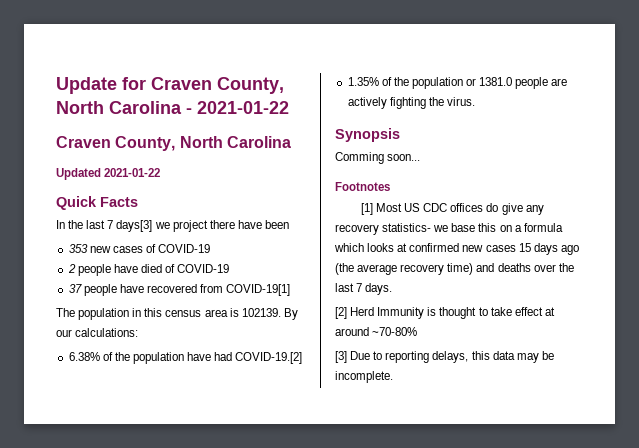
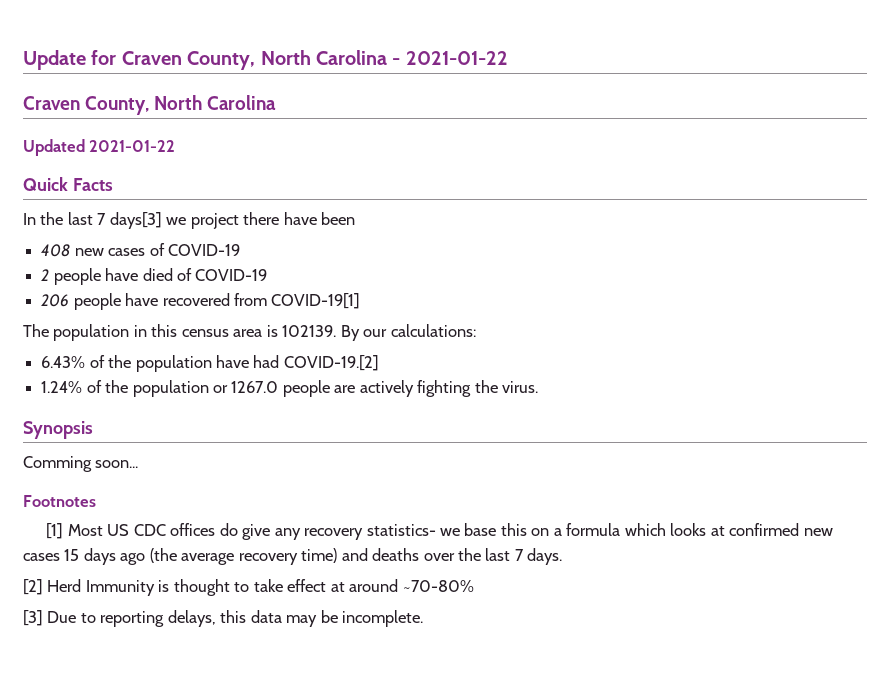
[68,244,88,253] 353 -> [41,244,71,257] 408
[68,284,82,293] 37 -> [41,294,70,307] 206
[68,352,100,361] 6.38% -> [41,356,86,368] 6.43%
[347,77,379,86] 1.35% -> [41,381,83,393] 1.24%
[479,77,513,86] 1381.0 -> [231,381,279,393] 1267.0

